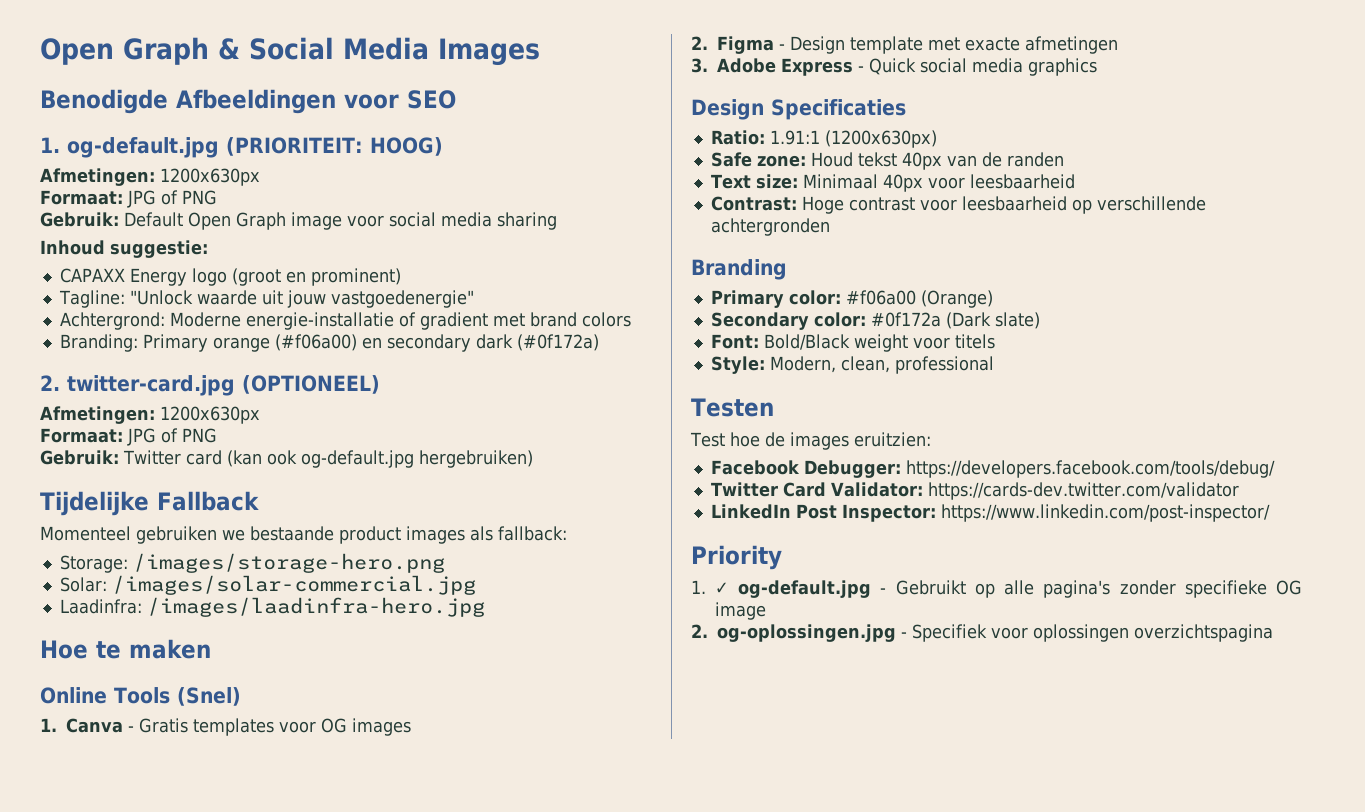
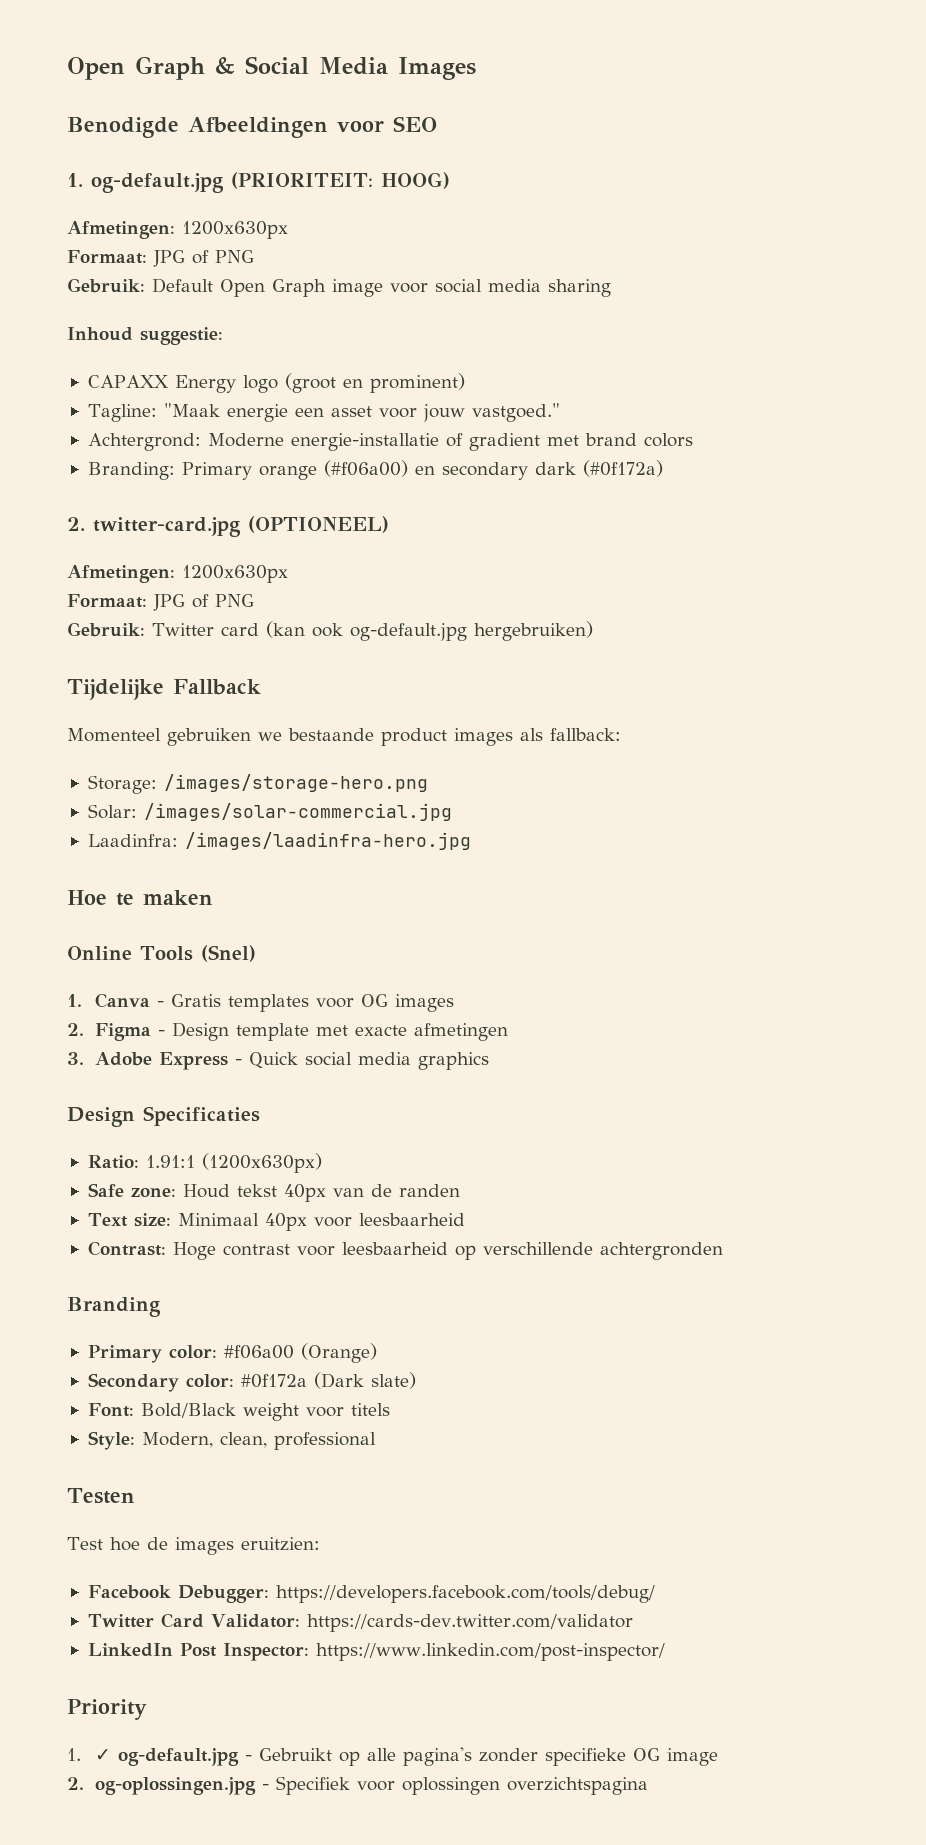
[129,290,474,308] "Unlock waarde uit jouw vastgoedenergie" -> [163,403,560,422] "Maak energie een asset voor jouw vastgoed."

